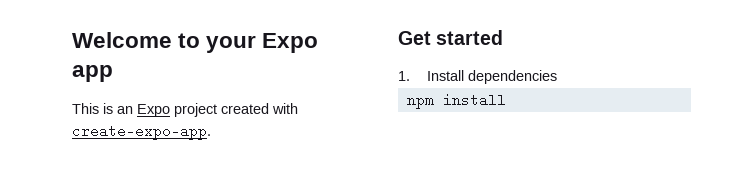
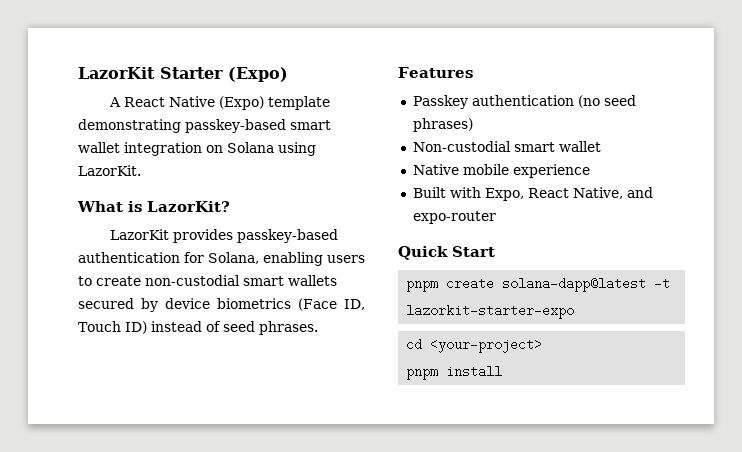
[72,32,319,53] [72,65,113,82] [72,103,298,117] [72,124,211,140] [398,30,504,45] [398,70,557,84] [406,98,434,109] Welcome to your Expo app // This is an Expo project created with create-expo-app. // Get started // 1. Install dependencies // npm -> [78,67,288,82] [109,96,331,110] [78,119,331,133] [78,142,316,156] [78,165,141,176] [77,201,230,212] [110,229,339,243] [78,252,365,266] [78,275,337,286] [78,298,366,312] [78,321,318,335] [398,67,473,78] [412,95,636,109] [412,118,473,132] [412,141,601,152] [412,164,590,178] [412,187,653,201] [412,211,496,224] [398,246,495,260] [406,277,671,292] [406,304,575,319] [406,338,543,353] [406,369,439,380] LazorKit Starter (Expo) // A React Native (Expo) template demonstrating passkey-based smart wallet integration on Solana using LazorKit. // What is LazorKit? // LazorKit provides passkey-based authentication for Solana, enabling users to create non-custodial smart wallets secured by device biometrics (Face ID, Touch ID) instead of seed phrases. // Features // Passkey authentication (no seed phrases) // Non-custodial smart wallet // Native mobile experience // Built with Expo, React Native, and expo-router // Quick Start // pnpm create solana-dapp@latest -t lazorkit-starter-expo // cd <your-project> // pnpm

